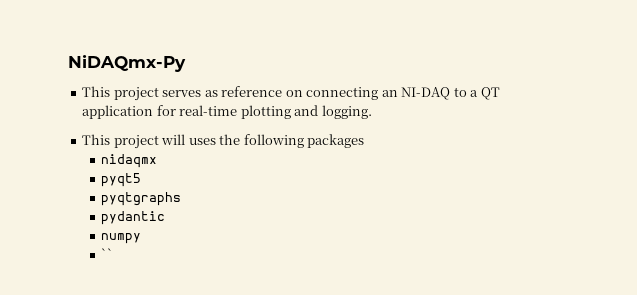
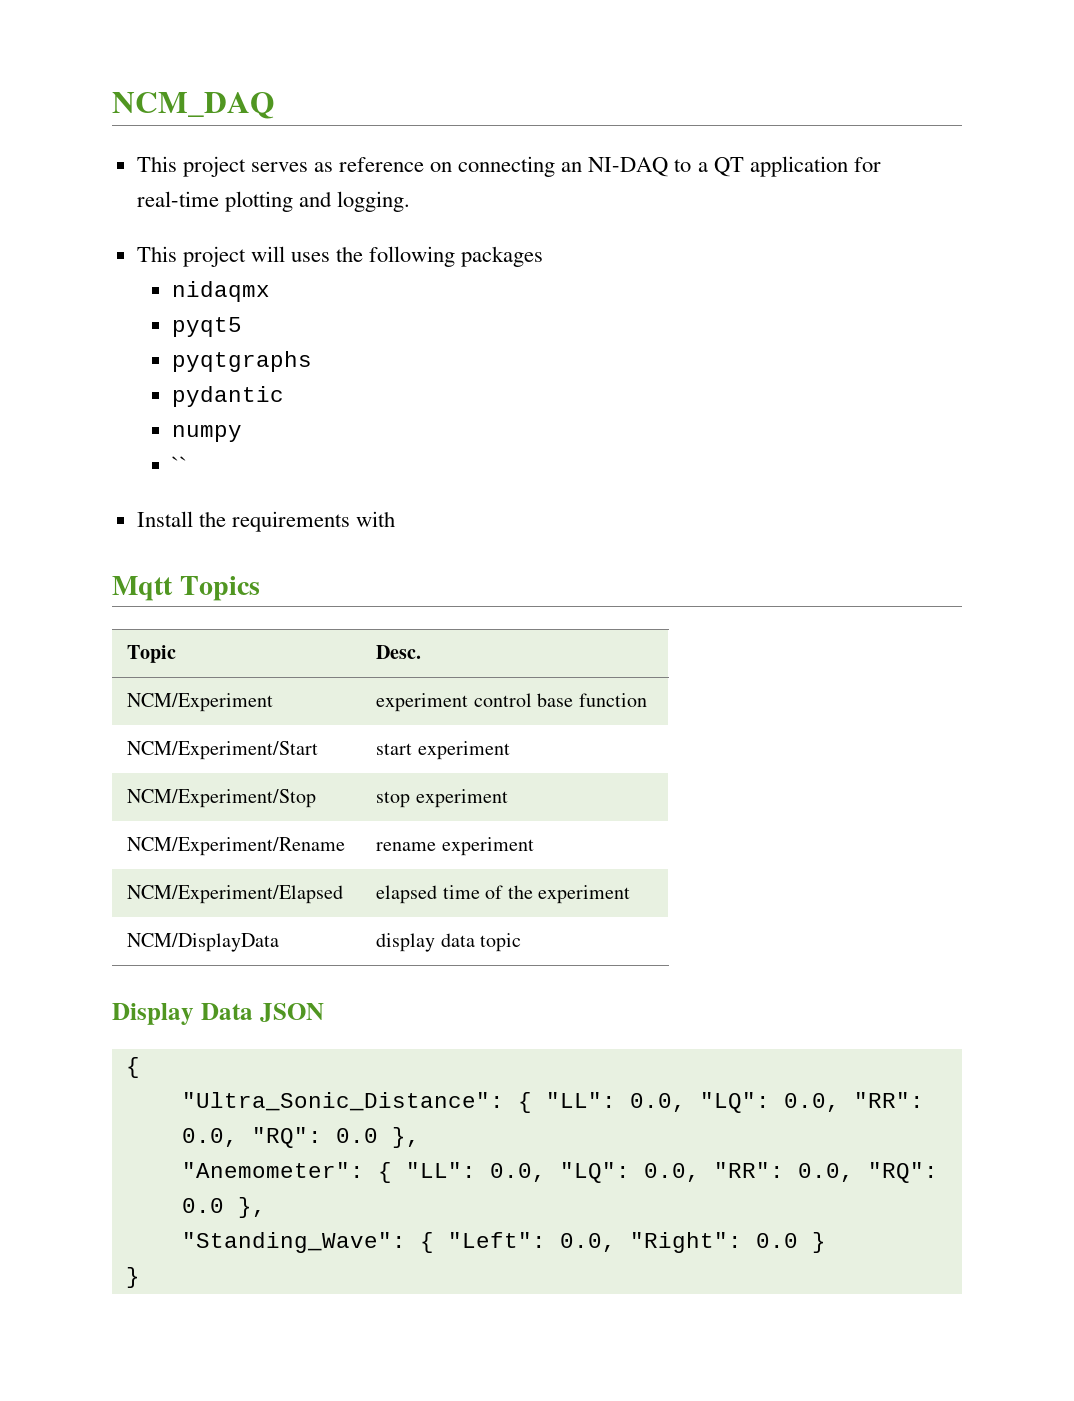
[68,55,186,72] NiDAQmx-Py -> [112,92,275,119] NCM_DAQ
(114, 253) none -> [136,511,395,532] [112,576,260,601] [127,645,177,663] [376,645,422,659] [127,693,274,712] [376,693,647,712] [127,741,319,760] [376,741,510,760] [127,789,317,808] [376,789,508,808] [127,837,346,856] [376,837,534,856] [127,885,344,904] [376,885,630,904] [127,933,280,952] [376,933,522,952] [112,1003,324,1025] [125,1057,140,1078] [181,1092,924,1113] [181,1127,420,1148] [181,1162,938,1183] [181,1197,266,1218] [181,1232,826,1253] [125,1267,140,1288] // Install the requirements with // Mqtt Topics // Topic | Desc. // NCM/Experiment | experiment control base function // NCM/Experiment/Start | start experiment // NCM/Experiment/Stop | stop experiment // NCM/Experiment/Rename | rename experiment // NCM/Experiment/Elapsed | elapsed time of the experiment // NCM/DisplayData | display data topic // Display Data JSON // { // "Ultra_Sonic_Distance": { "LL": 0.0, "LQ": 0.0, "RR": 0.0, "RQ": 0.0 }, // "Anemometer": { "LL": 0.0, "LQ": 0.0, "RR": 0.0, "RQ": 0.0 }, // "Standing_Wave": { "Left": 0.0, "Right": 0.0 } // }

